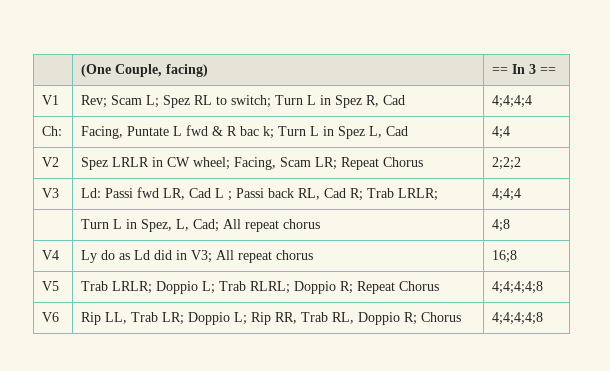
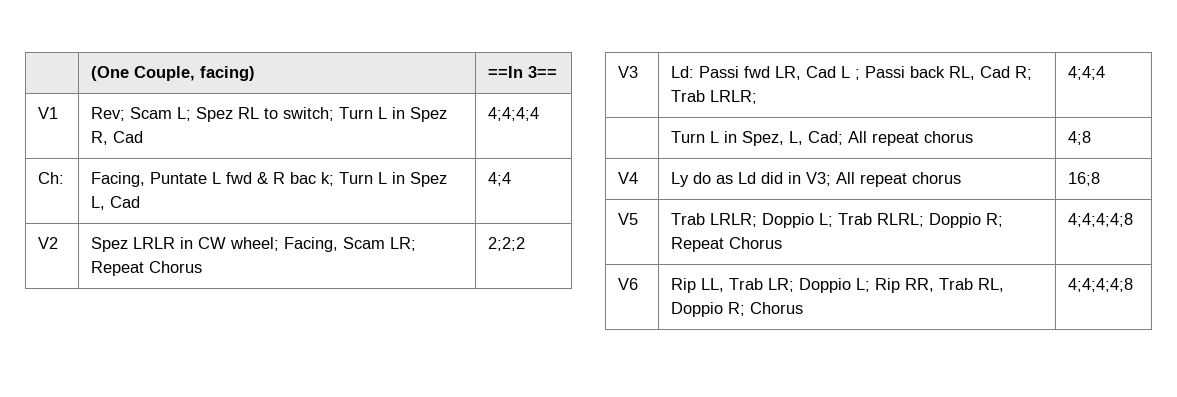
[492,64,557,74] == In 3 == -> [488,66,558,78] ==In 3==

